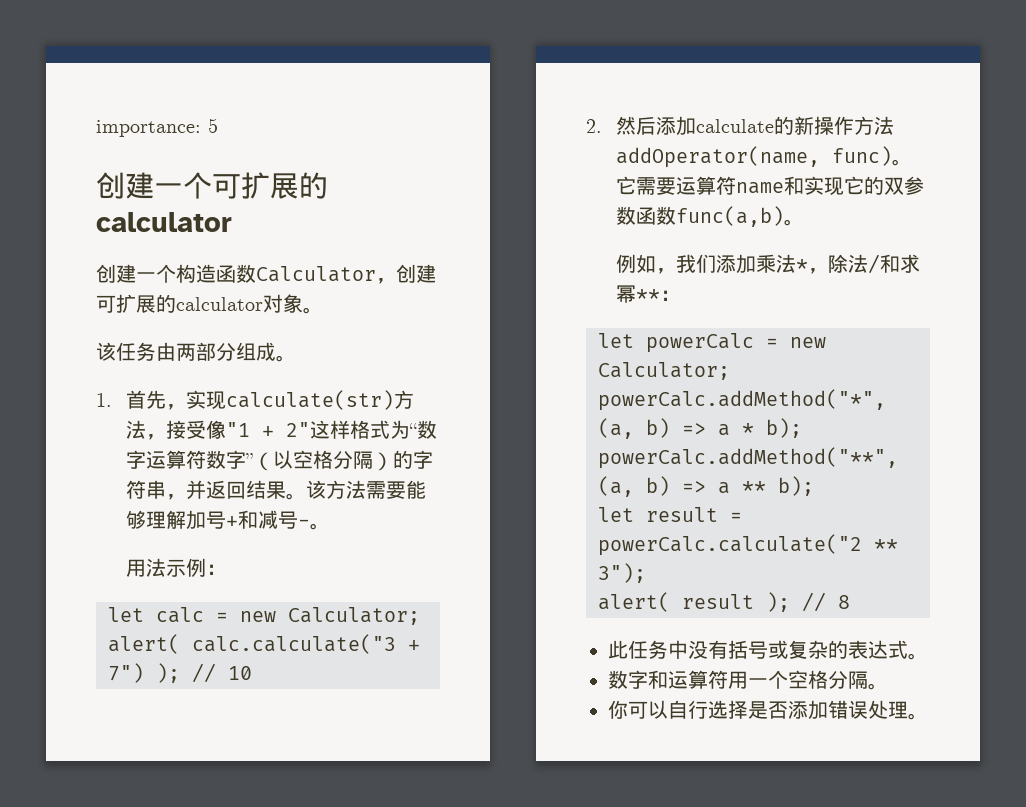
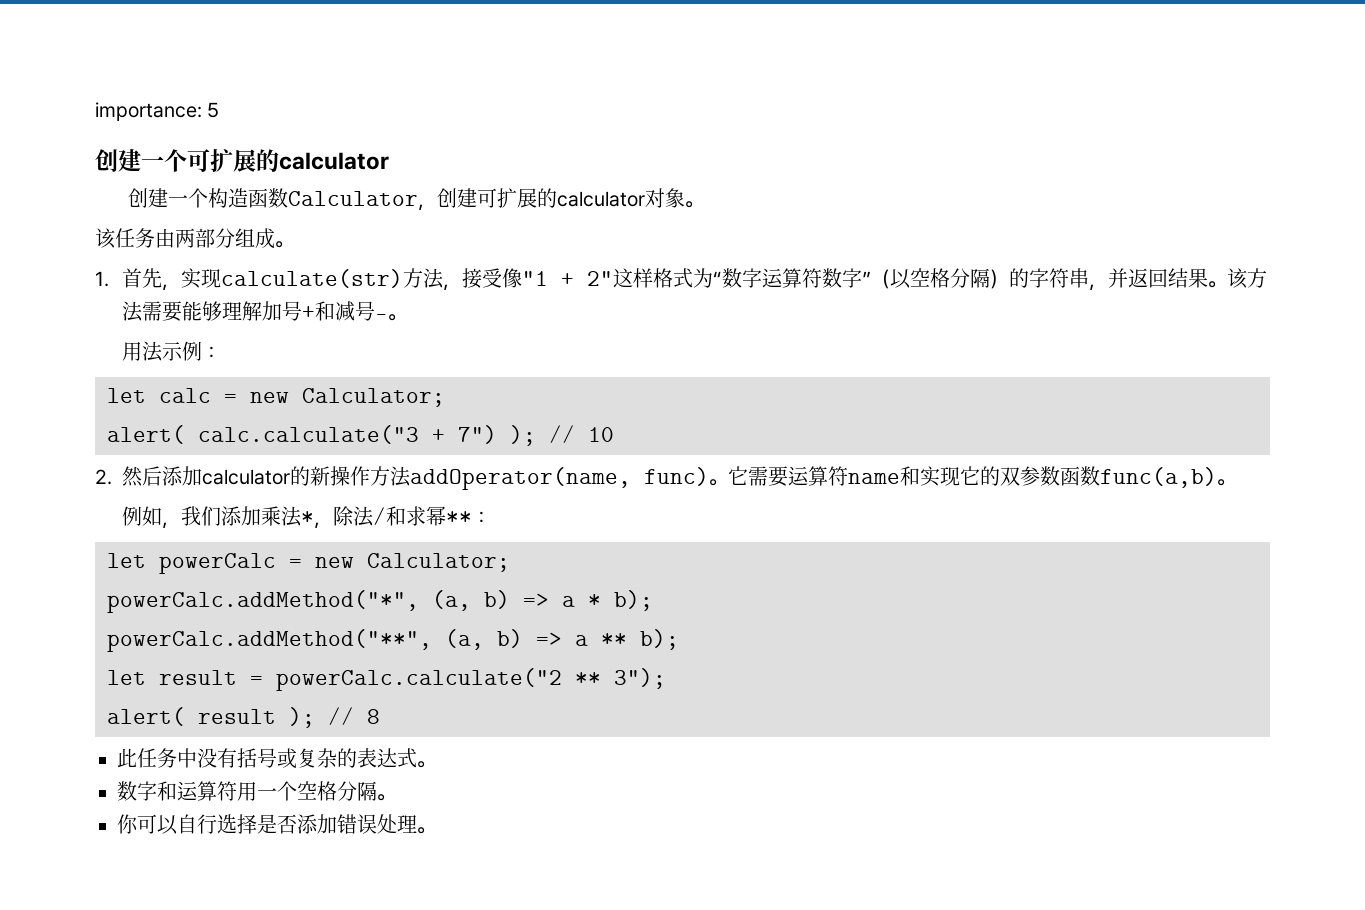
[696,119,775,133] calculate -> [202,469,290,485] calculator

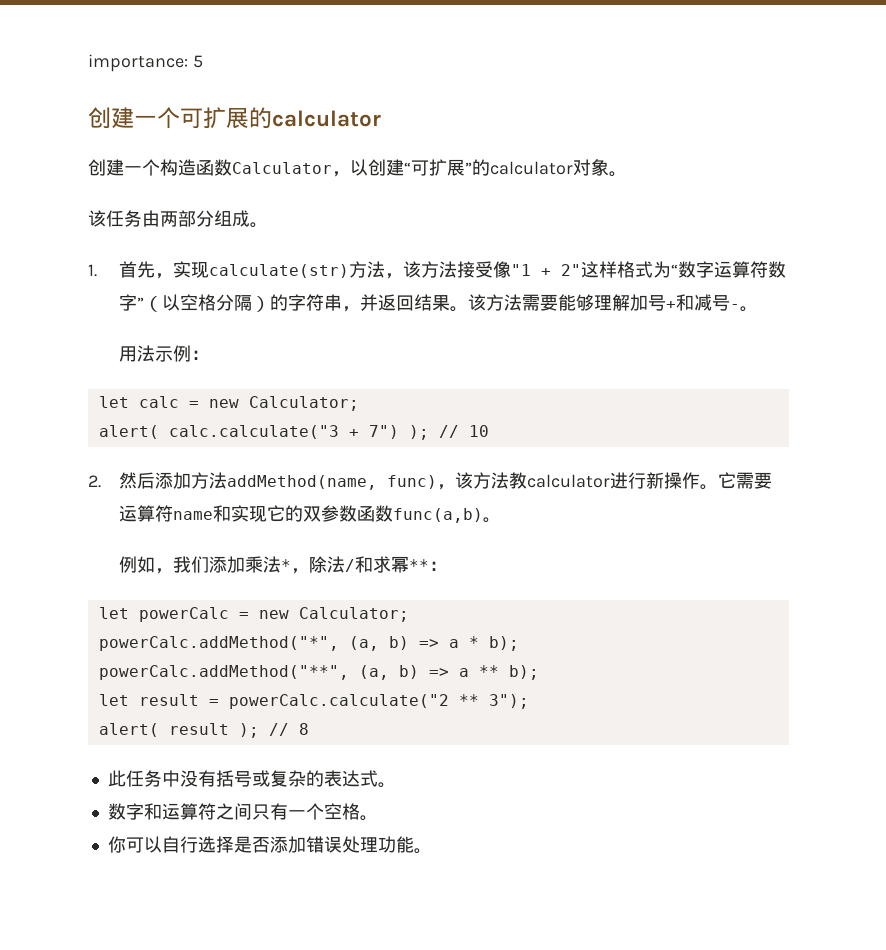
[436,188,537,208] 创建可扩展 -> [350,159,472,176] 以创建“可扩展”
(462, 287) none -> [402,261,457,278] 该方法
[202,466,709,490] calculator的新操作方法addOperator(name, func) -> [190,472,700,490] 方法addMethod(name, func)，该方法教calculator进行新操作
[237,782,257,801] 用 -> [215,803,288,820] 之间只有
[337,781,377,801] 分隔 -> (360, 811) none
(417, 824) none -> [377,836,414,853] 功能

